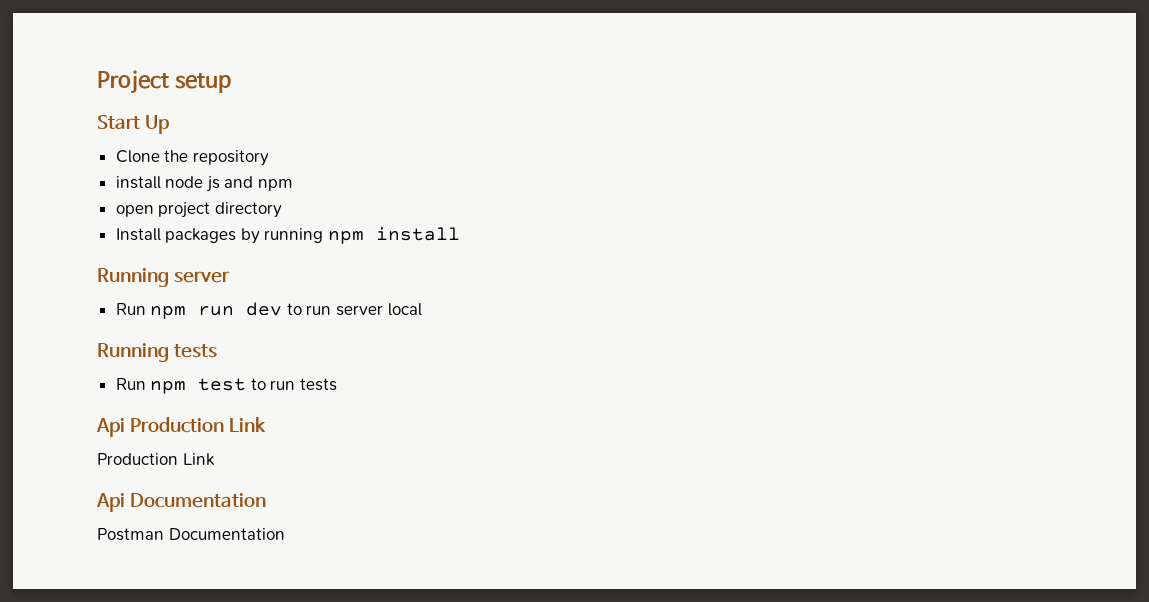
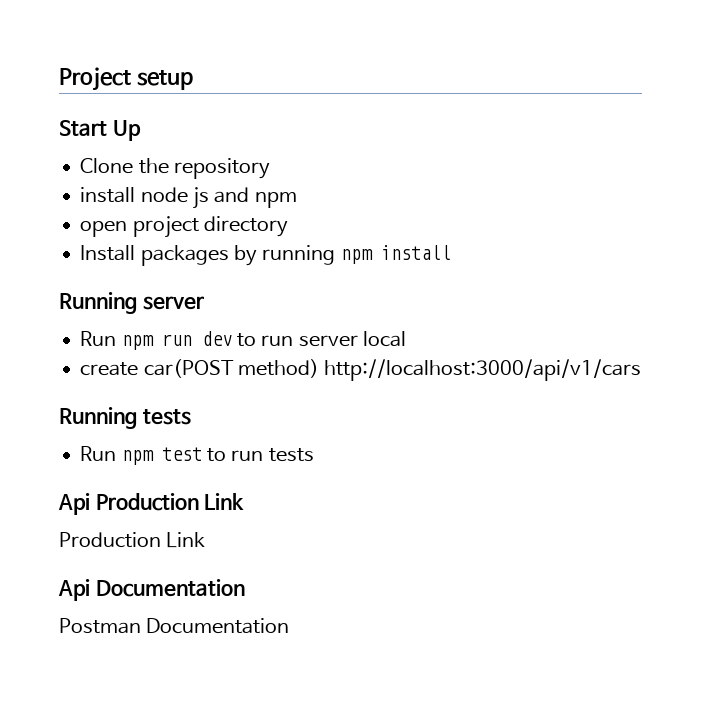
(422, 309) none -> [80,359,642,381] // create car(POST method) http://localhost:3000/api/v1/cars

